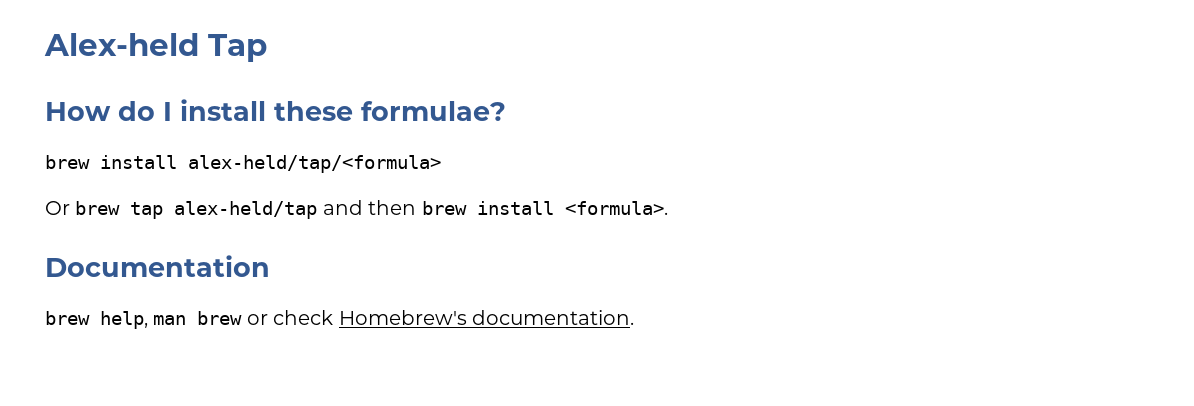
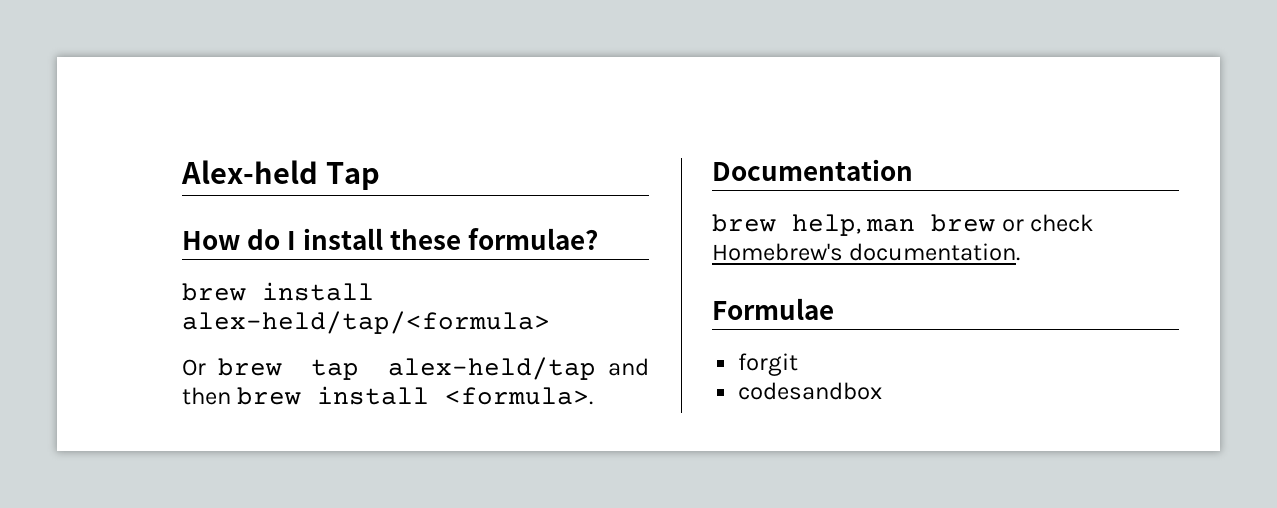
(634, 317) none -> [712,298,834,320] [738,353,799,376] [738,382,883,400] // Formulae // forgit // codesandbox

